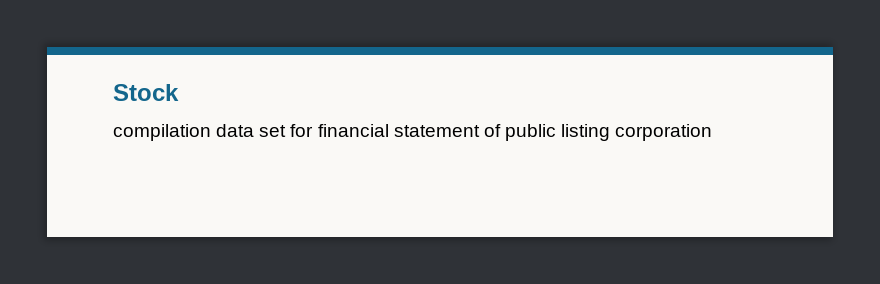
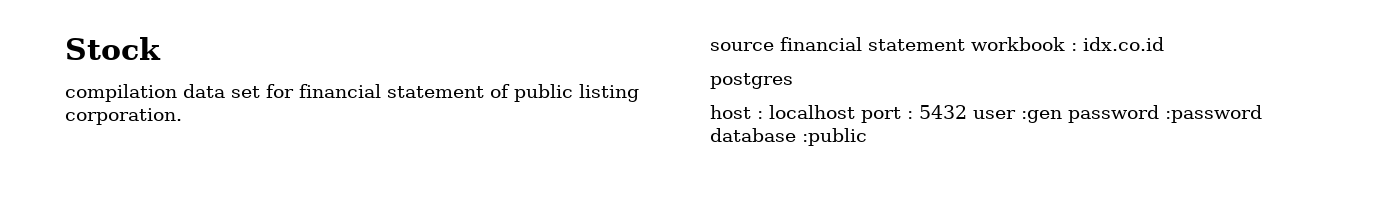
[615,124,713,141] corporation -> [65,108,182,125] [710,37,1164,51] [710,73,793,89] [710,105,1262,123] [710,128,867,146] corporation. // source financial statement workbook : idx.co.id // postgres // host : localhost port : 5432 user :gen password :password database :public

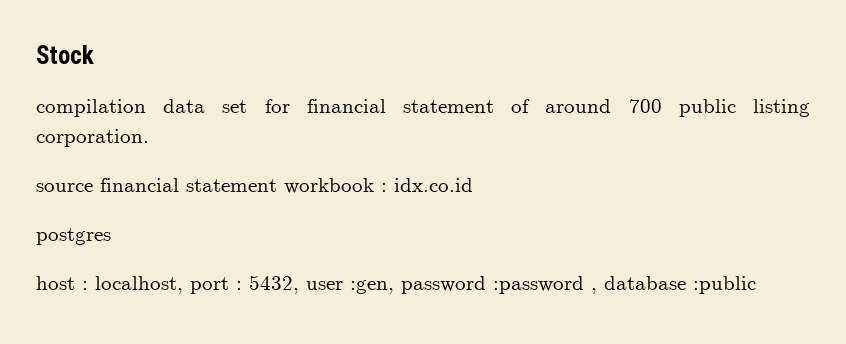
(510, 91) none -> [545,99,662,113] around 700
[769,105,855,119] localhost -> [95,276,183,294] localhost,
[919,105,1062,123] 5432 user :gen -> [249,275,394,294] 5432, user :gen,
(1262, 114) none -> [591,288,597,294] ,

